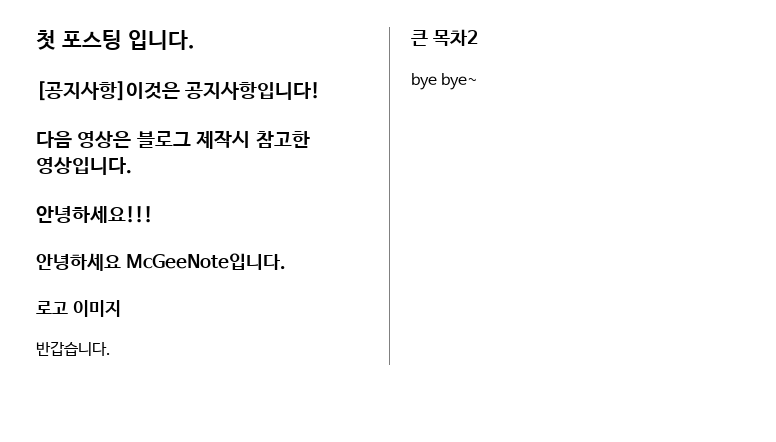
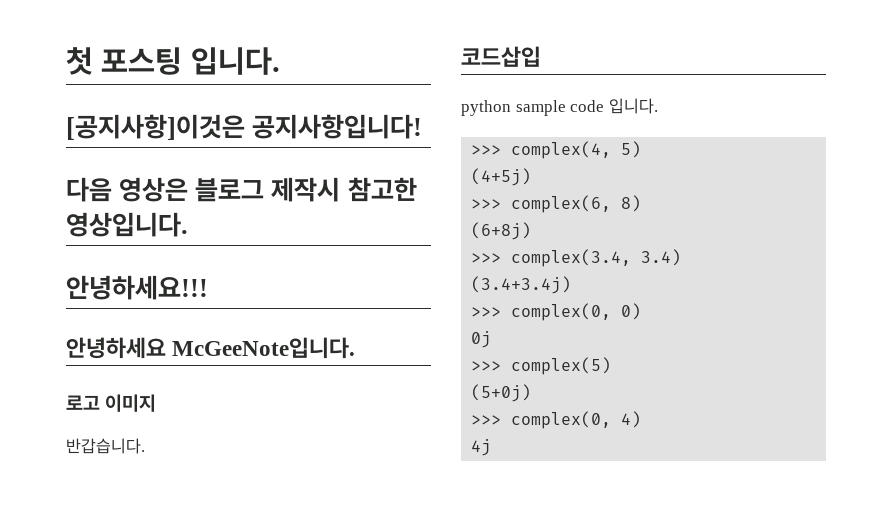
[411,29,478,46] [411,73,479,90] 큰 목차2 // bye bye~ -> [461,46,541,67] [461,98,658,116] [471,141,642,159] [471,168,532,186] [471,195,642,213] [471,222,532,240] [471,249,682,267] [471,276,572,294] [471,303,642,321] [471,331,492,348] [471,357,612,375] [471,384,532,402] [471,411,642,429] [471,439,492,456] 코드삽입 // python sample code 입니다. // >>> complex(4, 5) // (4+5j) // >>> complex(6, 8) // (6+8j) // >>> complex(3.4, 3.4) // (3.4+3.4j) // >>> complex(0, 0) // 0j // >>> complex(5) // (5+0j) // >>> complex(0, 4) // 4j

